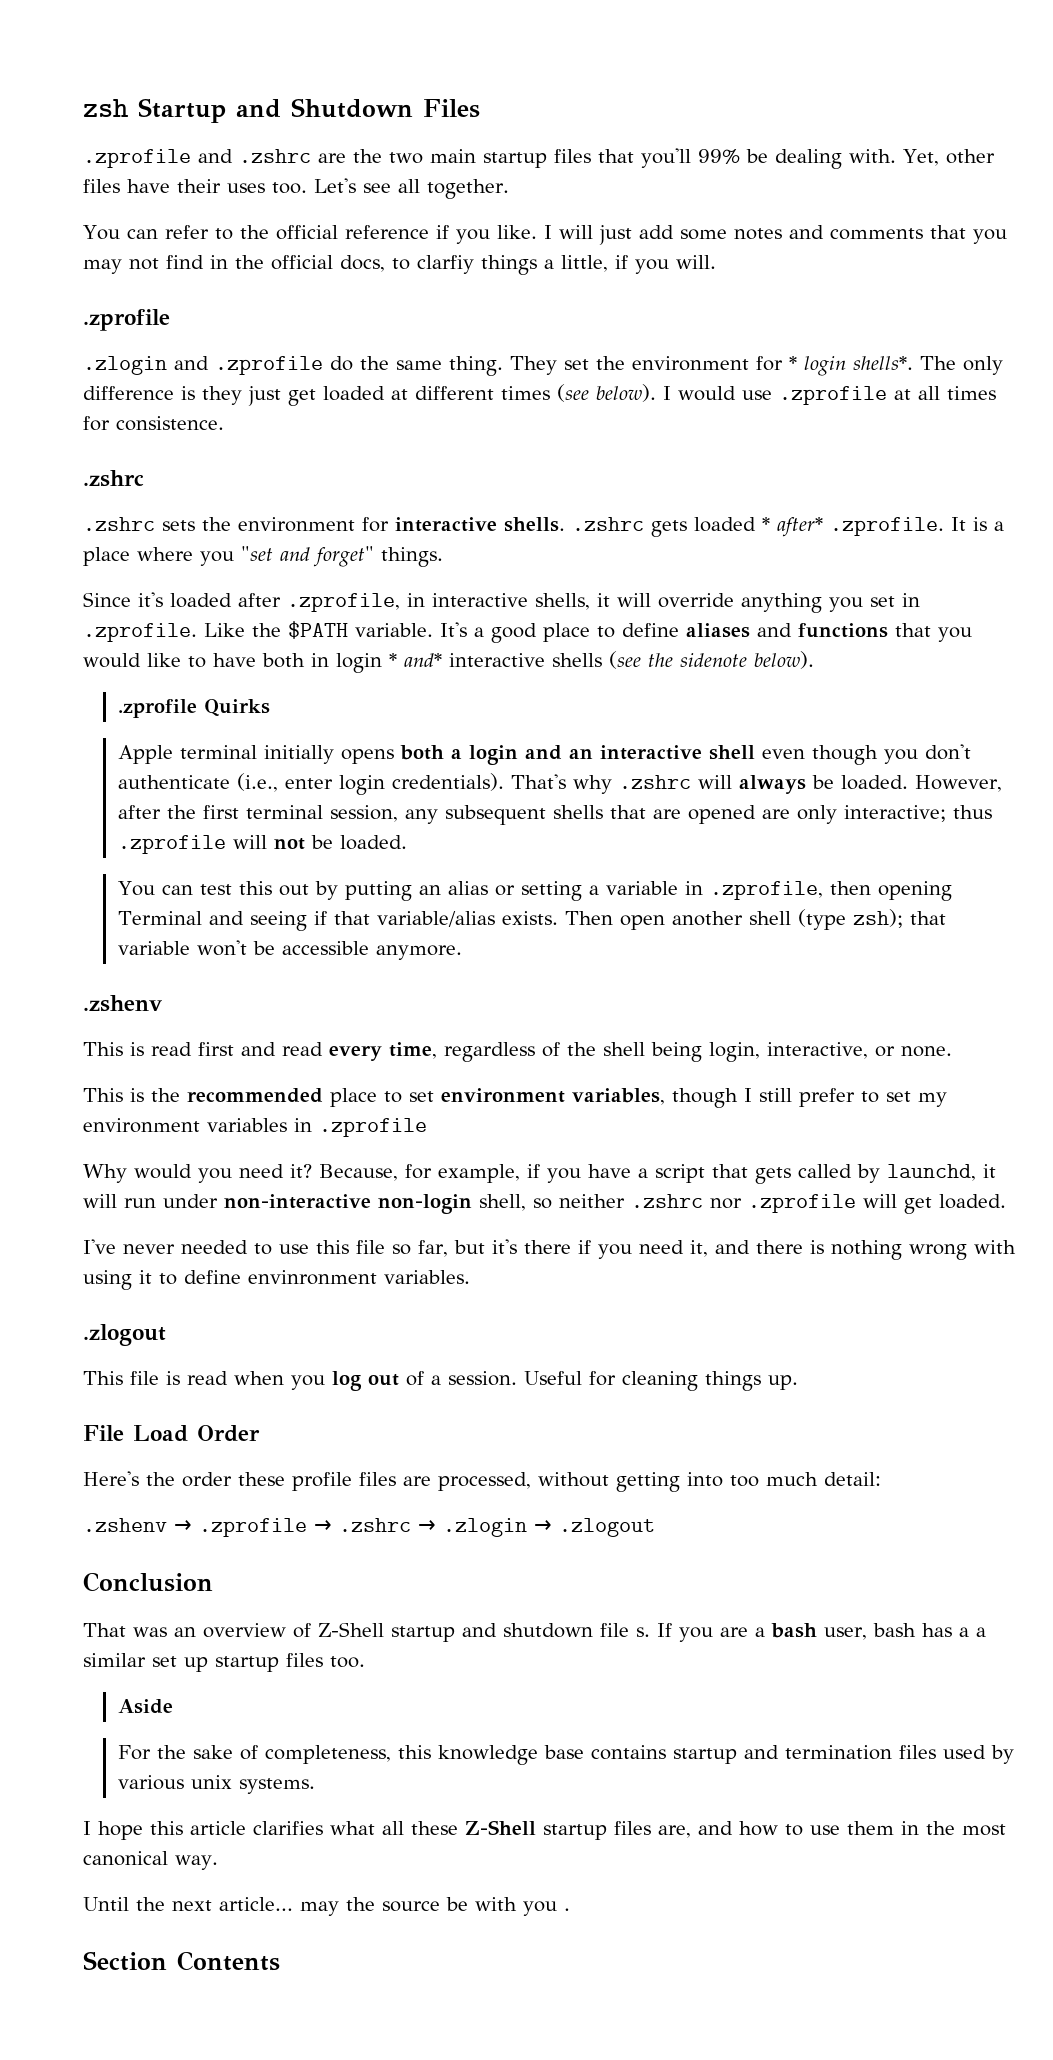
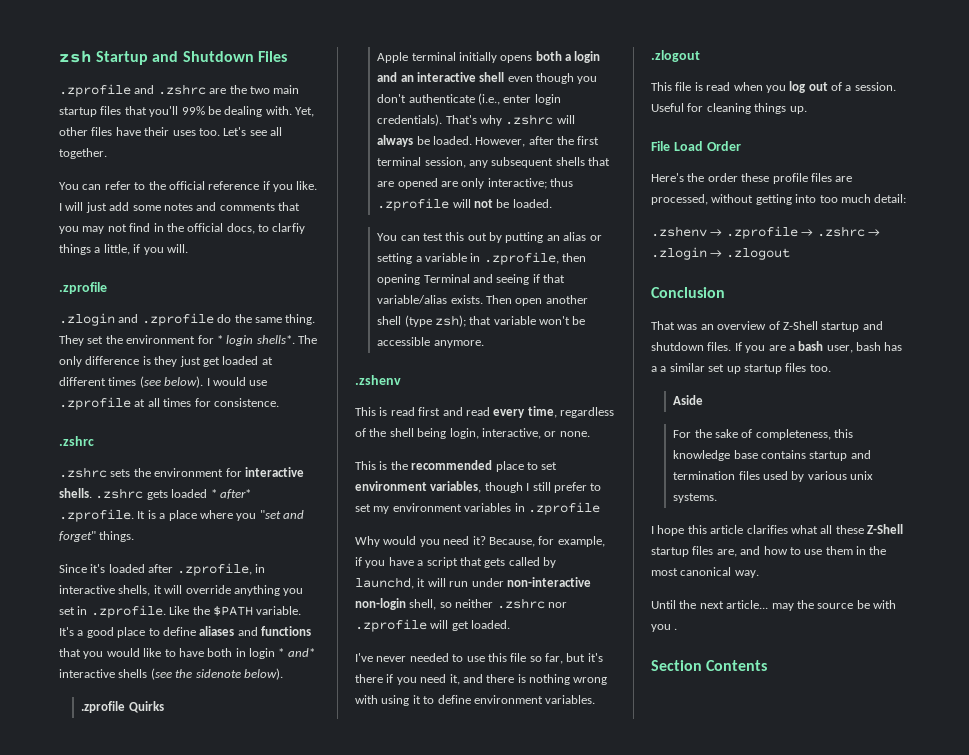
[248,1270,377,1285] envinronment -> [473,695,543,704] environment
[600,1623,650,1637] file s. -> [707,342,732,351] files.

